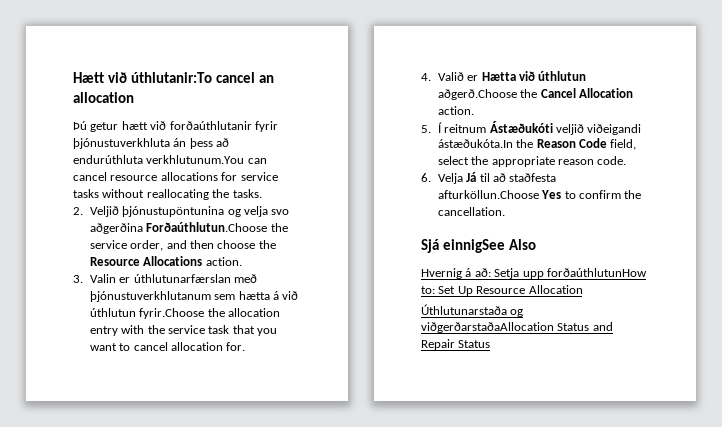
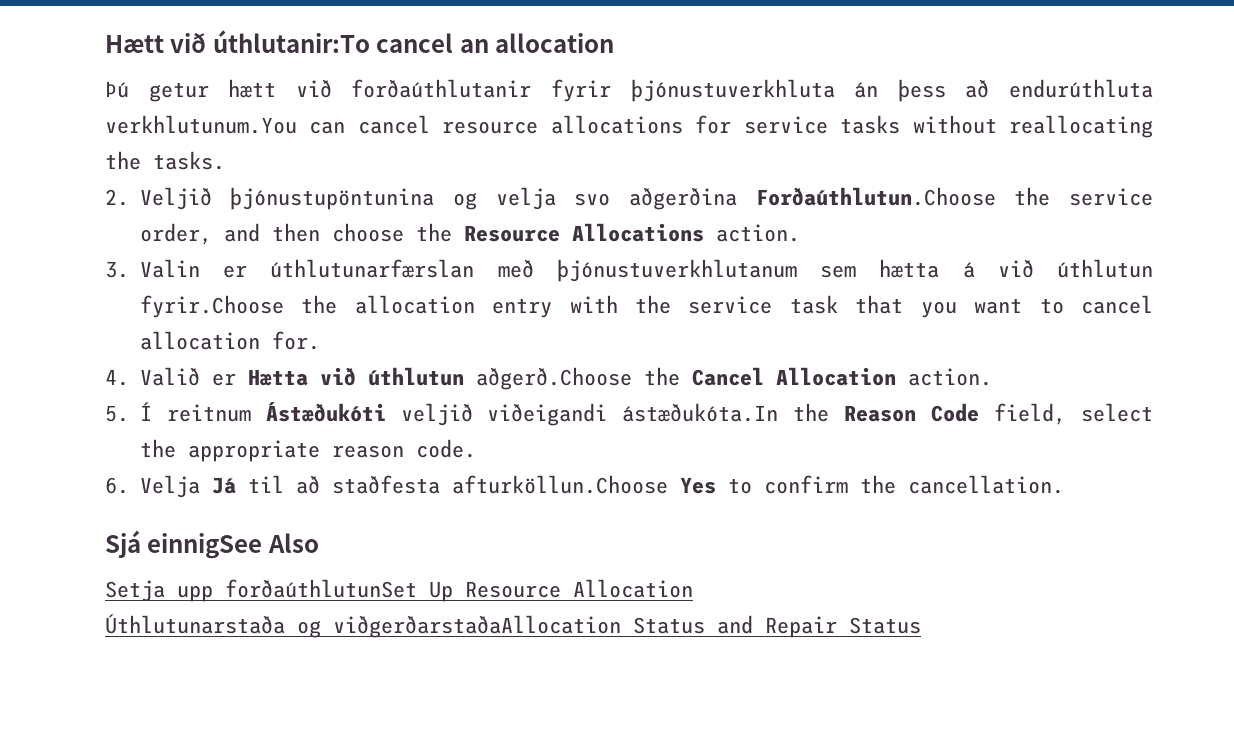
[421,268,647,279] [421,286,456,294] Hvernig á að: Setja upp forðaúthlutunHow to: Set -> [105,579,417,602] Setja upp forðaúthlutunSet

